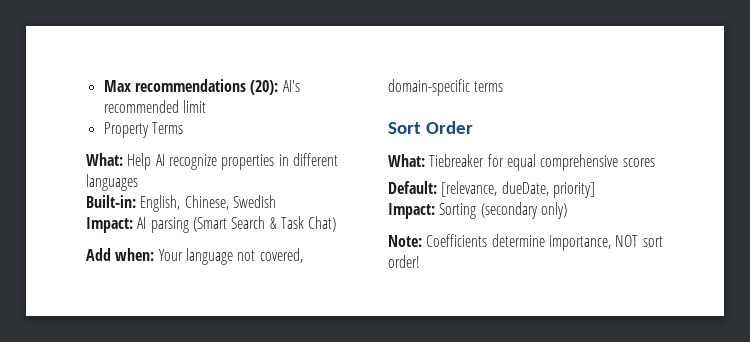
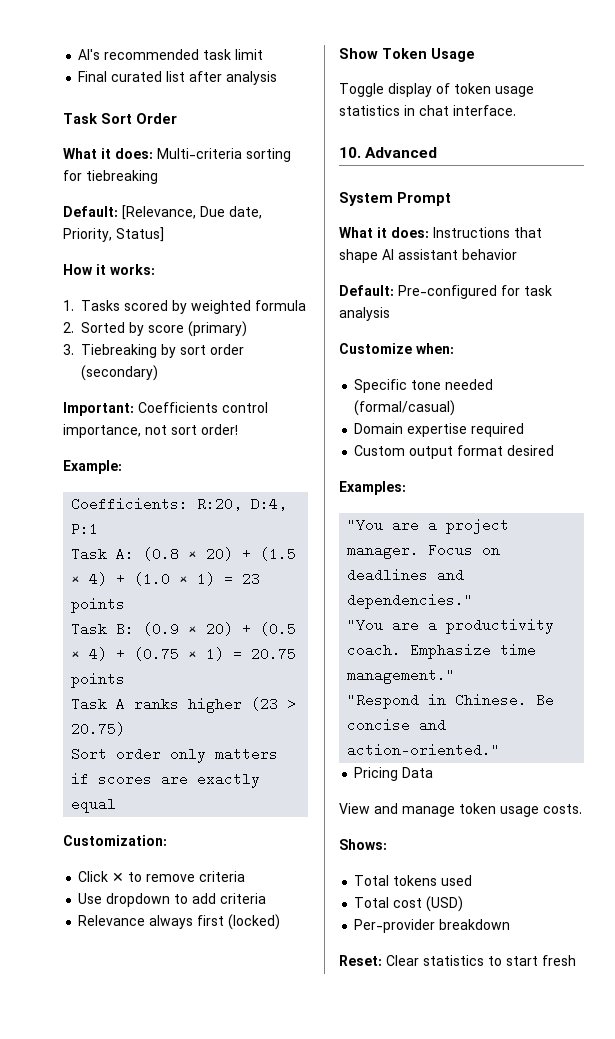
[103,79,279,95] Max recommendations (20): -> (78, 54) none
(179, 106) none -> [203,49,232,60] task
[103,122,183,138] [86,153,338,170] [86,174,138,191] [86,195,276,212] [86,216,337,233] [86,248,303,265] [388,79,504,96] [388,121,473,134] [388,154,655,171] [388,181,595,198] [388,202,567,219] [388,234,663,251] [388,255,420,268] Property Terms // What: Help AI recognize properties in different languages // Built-in: English, Chinese, Swedish // Impact: AI parsing (Smart Search & Task Chat) // Add when: Your language not covered, domain-specific terms // Sort Order // What: Tiebreaker for equal comprehensive scores // Default: [relevance, dueDate, priority] // Impact: Sorting (secondary only) // Note: Coefficients determine importance, NOT sort order! -> [78,71,278,85] [63,113,177,124] [63,148,291,162] [63,170,158,184] [63,205,262,220] [63,227,164,242] [63,264,155,275] [63,300,306,314] [63,321,247,337] [63,344,244,358] [81,365,158,381] [63,402,268,416] [63,424,238,438] [63,460,122,474] [71,497,288,511] [71,522,99,536] [71,547,297,561] [71,572,261,586] [71,598,126,613] [71,622,297,636] [71,647,297,661] [71,673,126,688] [71,697,297,713] [71,722,126,736] [71,747,279,763] [71,772,261,788] [71,797,117,813] [63,835,167,846] [78,871,246,882] [78,893,267,907] [78,914,281,930] [339,48,475,62] [339,83,534,97] [339,105,516,116] [339,147,438,158] [339,192,451,206] [339,227,542,238] [339,249,517,263] [339,285,552,299] [339,307,390,321] [339,343,454,354] [354,379,494,393] [354,400,456,416] [354,423,525,437] [354,445,555,459] [339,481,406,495] [347,518,510,534] [347,543,501,559] [347,568,465,582] [347,593,474,609] [347,618,555,634] [347,643,537,659] [347,668,456,684] [347,693,555,709] [347,718,447,732] [347,743,501,757] [354,767,434,781] [339,803,582,817] [339,839,387,850] [354,875,473,886] [354,896,464,912] [354,919,511,933] [339,955,576,966] Final curated list after analysis // Task Sort Order // What it does: Multi-criteria sorting for tiebreaking // Default: [Relevance, Due date, Priority, Status] // How it works: // 1. Tasks scored by weighted formula // 2. Sorted by score (primary) // 3. Tiebreaking by sort order (secondary) // Important: Coefficients control importance, not sort order! // Example: // Coefficients: R:20, D:4, P:1 // Task A: (0.8 × 20) + (1.5 × 4) + (1.0 × 1) = 23 points // Task B: (0.9 × 20) + (0.5 × 4) + (0.75 × 1) = 20.75 points // Task A ranks higher (23 > 20.75) // Sort order only matters if scores are exactly equal // Customization: // Click ✕ to remove criteria // Use dropdown to add criteria // Relevance always first (locked) // Show Token Usage // Toggle display of token usage statistics in chat interface. // 10. Advanced // System Prompt // What it does: Instructions that shape AI assistant behavior // Default: Pre-configured for task analysis // Customize when: // Specific tone needed (formal/casual) // Domain expertise required // Custom output format desired // Examples: // "You are a project manager. Focus on deadlines and dependencies." // "You are a productivity coach. Emphasize time management." // "Respond in Chinese. Be concise and action-oriented." // Pricing Data // View and manage token usage costs. // Shows: // Total tokens used // Total cost (USD) // Per-provider breakdown // Reset: Clear statistics to start fresh

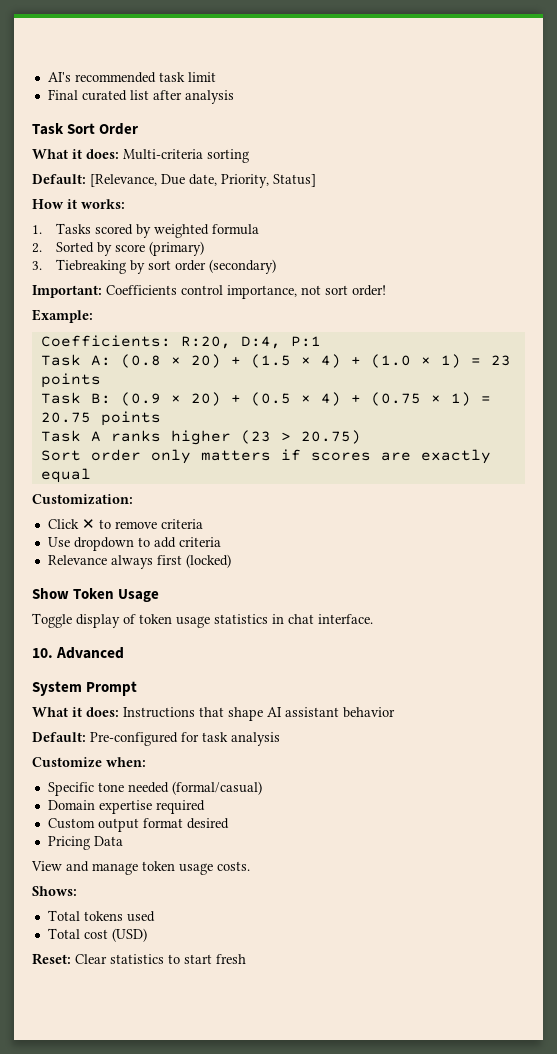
[63,170,158,184] for tiebreaking -> (249, 156) none
[339,481,406,495] [347,518,510,534] [347,543,501,559] [347,568,465,582] [347,593,474,609] [347,618,555,634] [347,643,537,659] [347,668,456,684] [347,693,555,709] [347,718,447,732] [347,743,501,757] // Examples: // "You are a project manager. Focus on deadlines and dependencies." // "You are a productivity coach. Emphasize time management." // "Respond in Chinese. Be concise and action-oriented." -> (229, 823) none
[354,919,511,933] // Per-provider breakdown -> (147, 935) none

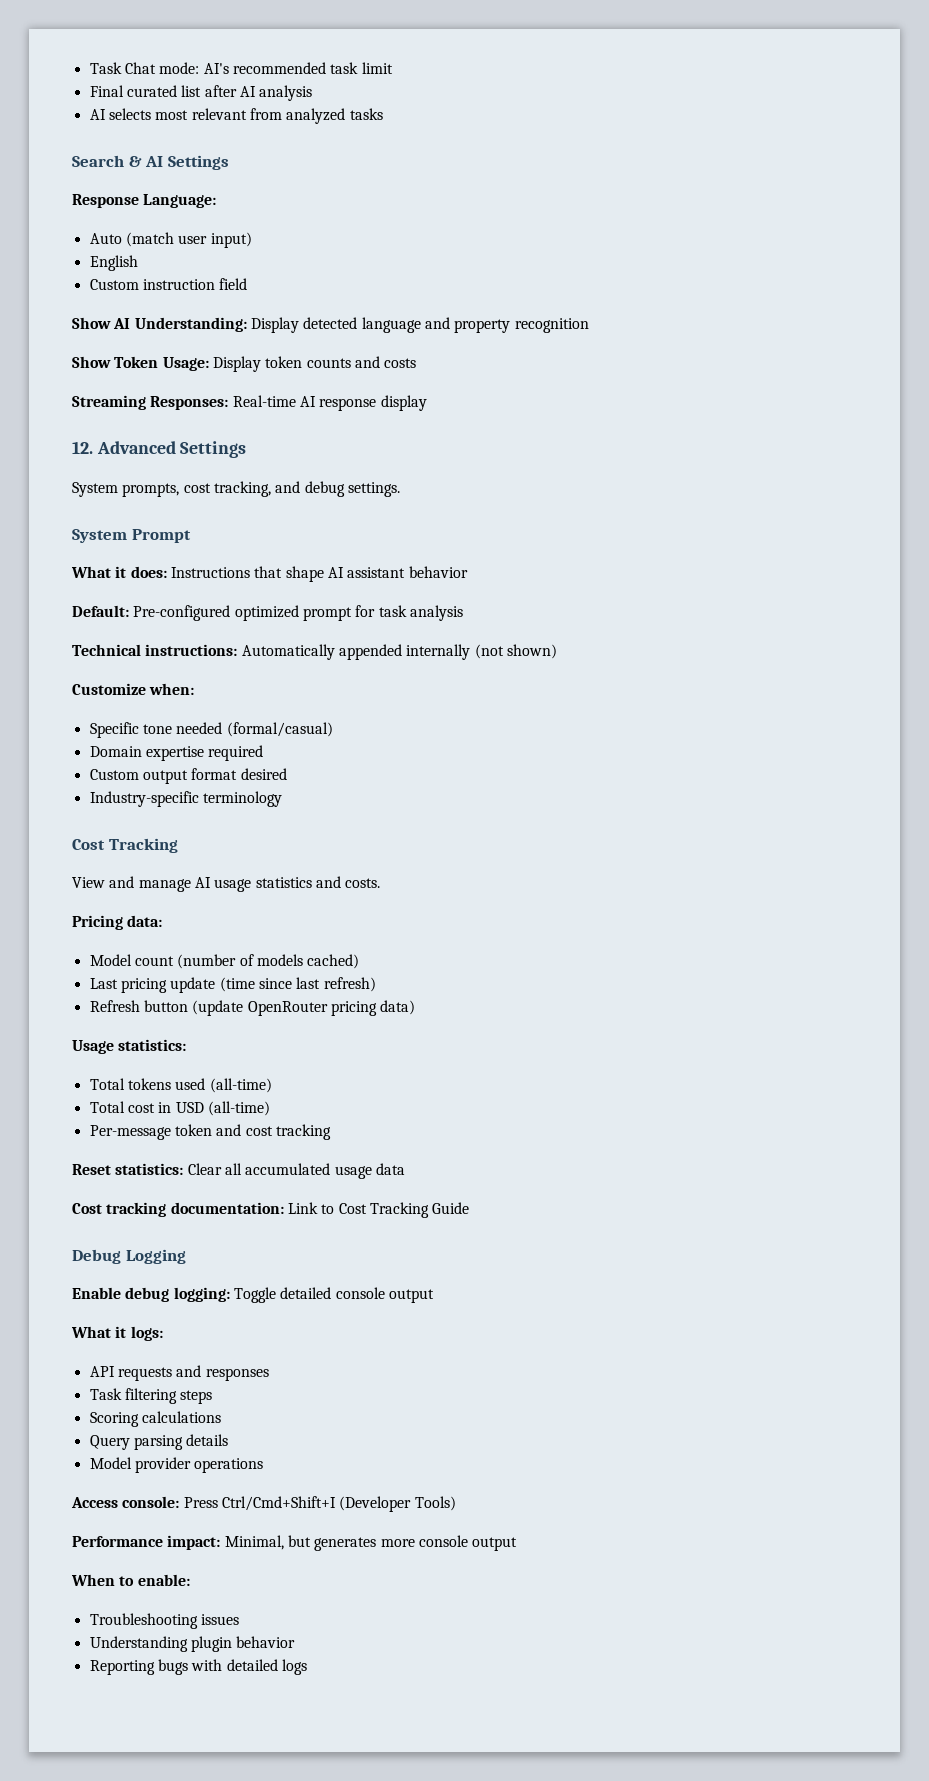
(47, 77) none -> [89,62,200,74] Task Chat mode:
[184,90,234,104] [32,123,139,135] [32,149,249,163] [32,174,316,188] [32,199,125,209] [32,223,260,238] [32,241,205,256] [32,259,277,274] [32,285,386,299] [32,309,93,323] [40,335,321,349] [40,354,511,368] [40,373,101,388] [40,392,491,406] [40,411,161,426] [40,430,361,445] [40,449,491,464] [40,468,91,483] [32,494,133,505] [47,519,203,529] [47,537,221,551] [47,554,231,569] [32,588,160,602] [32,613,373,628] [32,647,125,659] analysis // Task Sort Order // What it does: Multi-criteria sorting // Default: [Relevance, Due date, Priority, Status] // How it works: // 1. Tasks scored by weighted formula // 2. Sorted by score (primary) // 3. Tiebreaking by sort order (secondary) // Important: Coefficients control importance, not sort order! // Example: // Coefficients: R:20, D:4, P:1 // Task A: (0.8 × 20) + (1.5 × 4) + (1.0 × 1) = 23 points // Task B: (0.9 × 20) + (0.5 × 4) + (0.75 × 1) = 20.75 points // Task A ranks higher (23 > 20.75) // Sort order only matters if scores are exactly equal // Customization: // Click ✕ to remove criteria // Use dropdown to add criteria // Relevance always first (locked) // Show Token Usage // Toggle display of token usage statistics in chat interface. // 10. Advanced -> [239,85,313,101] [89,108,383,124] [72,155,229,170] [72,194,217,208] [89,232,252,248] [89,255,138,271] [89,278,248,290] [72,317,589,333] [72,356,417,372] [72,395,427,411] [72,441,247,458] [72,481,400,497] AI analysis // AI selects most relevant from analyzed tasks // Search & AI Settings // Response Language: // Auto (match user input) // English // Custom instruction field // Show AI Understanding: Display detected language and property recognition // Show Token Usage: Display token counts and costs // Streaming Responses: Real-time AI response display // 12. Advanced Settings // System prompts, cost tracking, and debug settings.
(178, 739) none -> [234,605,352,621] optimized prompt
(280, 739) none -> [72,644,557,660] // Technical instructions: Automatically appended internally (not shown)
[47,836,123,850] Pricing Data -> [89,791,282,807] [72,838,178,853] Industry-specific terminology // Cost Tracking
[142,861,250,875] [32,886,77,896] token usage costs. // Shows: -> [194,876,381,892] [72,915,163,930] [89,954,360,969] [89,977,376,993] [89,1000,416,1016] [72,1039,187,1054] AI usage statistics and costs. // Pricing data: // Model count (number of models cached) // Last pricing update (time since last refresh) // Refresh button (update OpenRouter pricing data) // Usage statistics:
(155, 916) none -> [209,1078,272,1093] (all-time)
[111,928,147,942] [32,953,246,965] (USD) // Reset: Clear statistics to start fresh -> [158,1101,270,1116] [89,1124,331,1140] [72,1163,405,1179] [72,1202,470,1218] [72,1249,186,1264] [72,1287,434,1303] [71,1326,163,1341] [89,1365,269,1381] [89,1388,213,1404] [89,1411,221,1427] [89,1434,229,1450] [89,1457,264,1473] [71,1496,456,1512] [72,1535,518,1551] [71,1574,190,1586] [89,1613,239,1629] [89,1636,296,1652] [89,1659,307,1675] in USD (all-time) // Per-message token and cost tracking // Reset statistics: Clear all accumulated usage data // Cost tracking documentation: Link to Cost Tracking Guide // Debug Logging // Enable debug logging: Toggle detailed console output // What it logs: // API requests and responses // Task filtering steps // Scoring calculations // Query parsing details // Model provider operations // Access console: Press Ctrl/Cmd+Shift+I (Developer Tools) // Performance impact: Minimal, but generates more console output // When to enable: // Troubleshooting issues // Understanding plugin behavior // Reporting bugs with detailed logs

